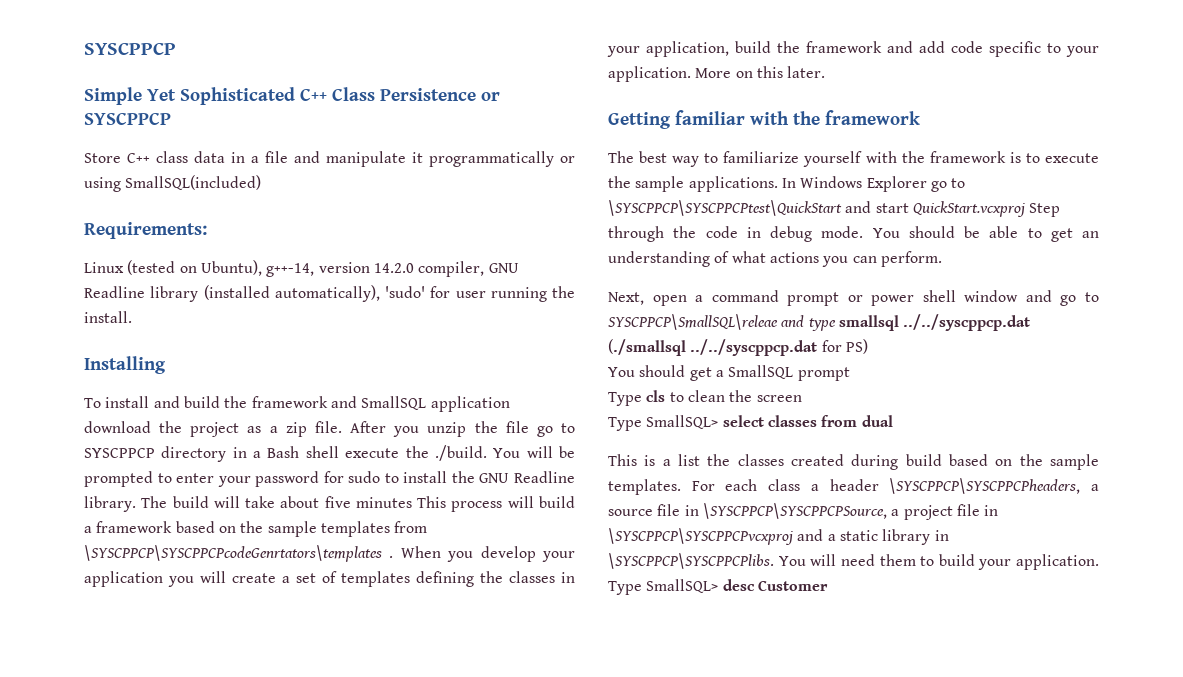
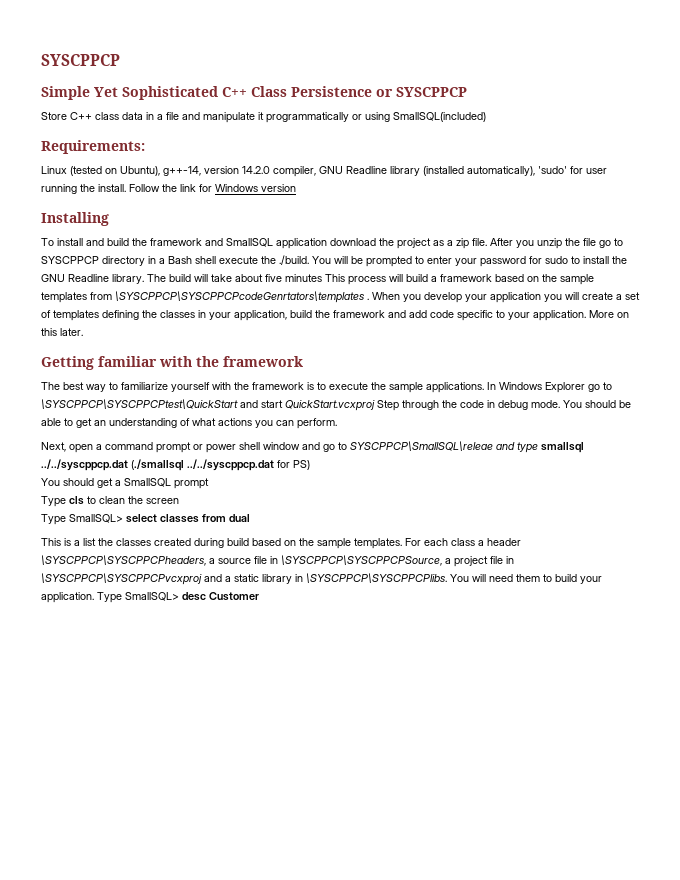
(132, 317) none -> [129,184,296,192] Follow the link for Windows version

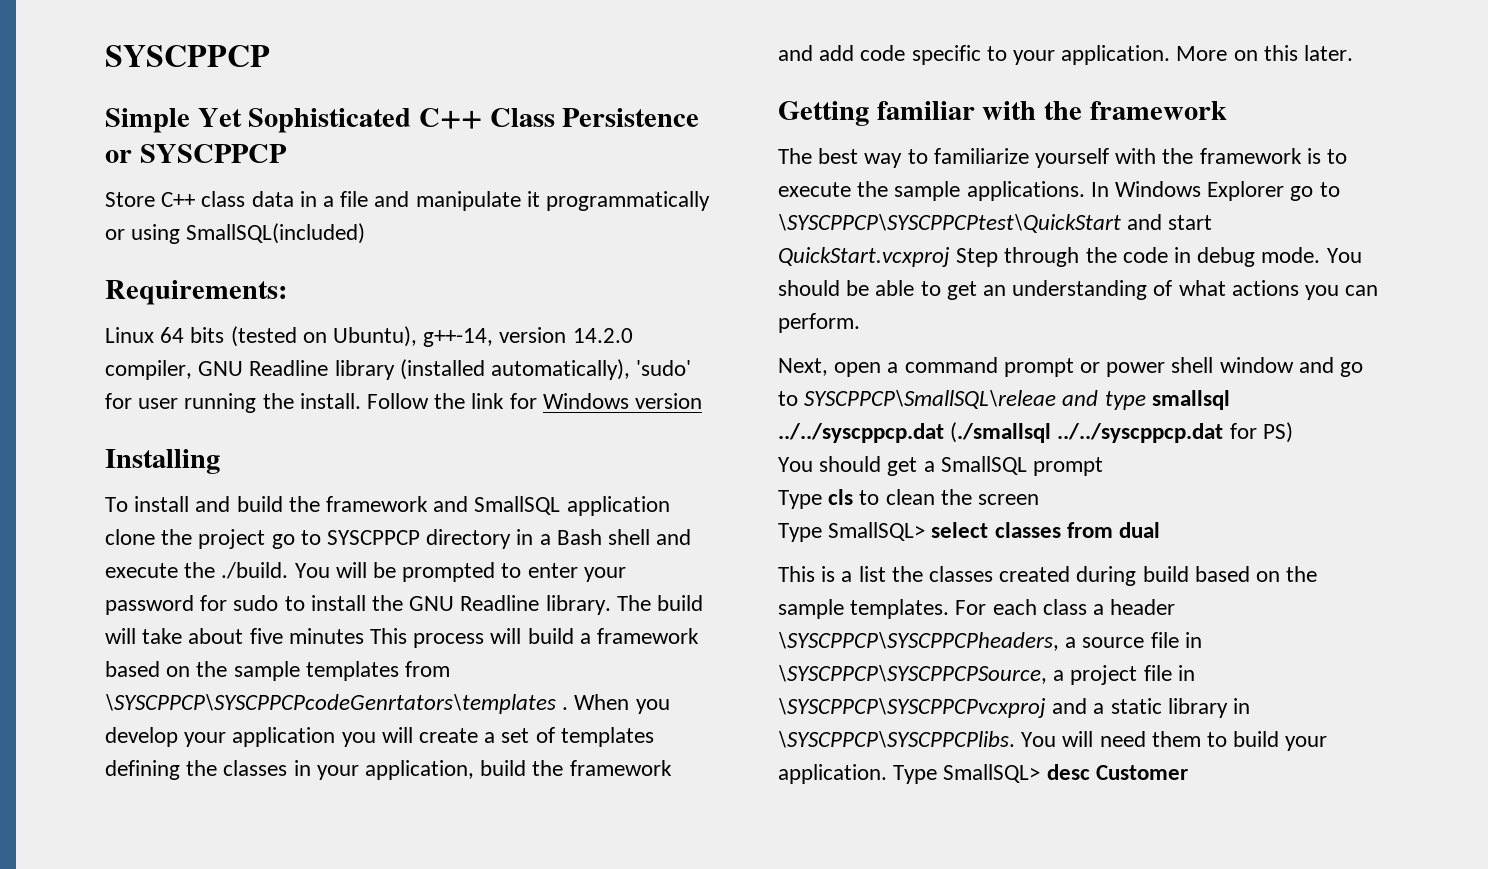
(67, 170) none -> [160,327,225,343] 64 bits
[330,238,376,246] download -> [105,529,155,545] clone
[433,238,596,249] as a zip file. After you unzip the file -> (266, 539) none
(216, 260) none -> [656,529,692,545] and

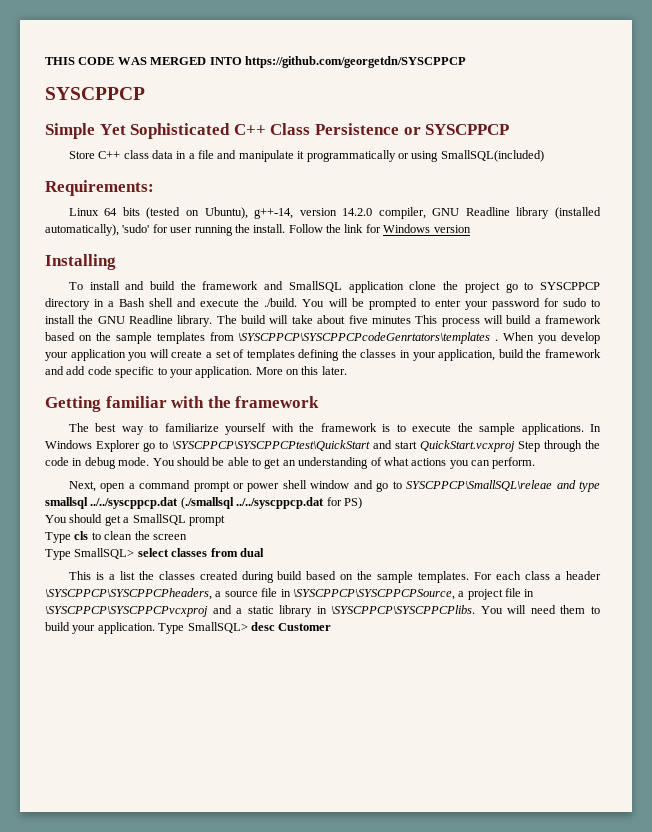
(105, 56) none -> [45,56,466,68] THIS CODE WAS MERGED INTO https://github.com/georgetdn/SYSCPPCP //

